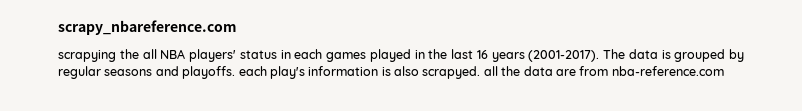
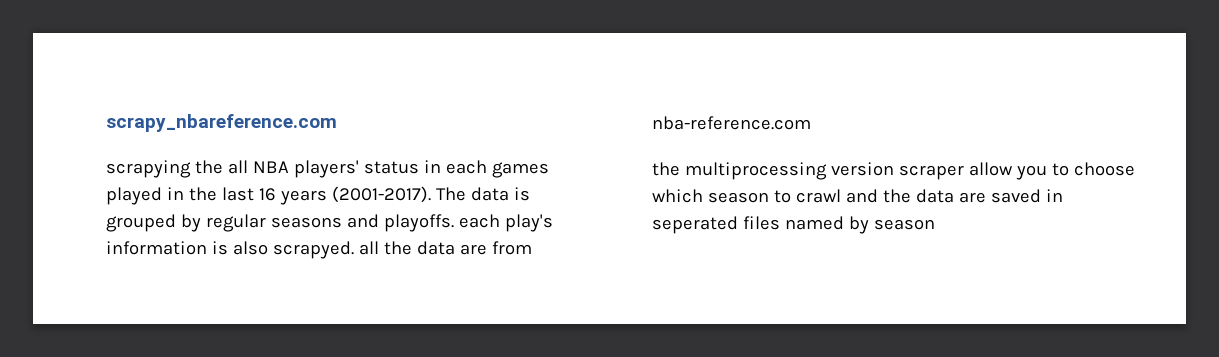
(724, 71) none -> [652,162,1135,180] [652,189,1063,203] [652,216,935,234] // the multiprocessing version scraper allow you to choose which season to crawl and the data are saved in seperated files named by season

